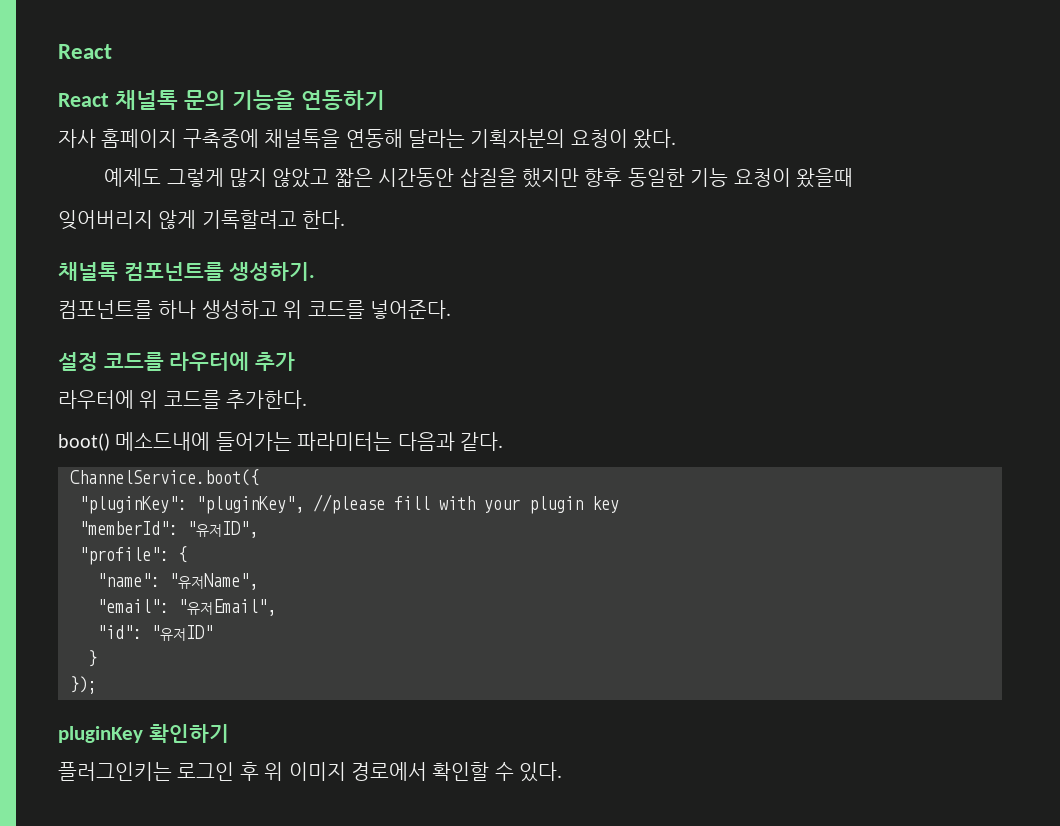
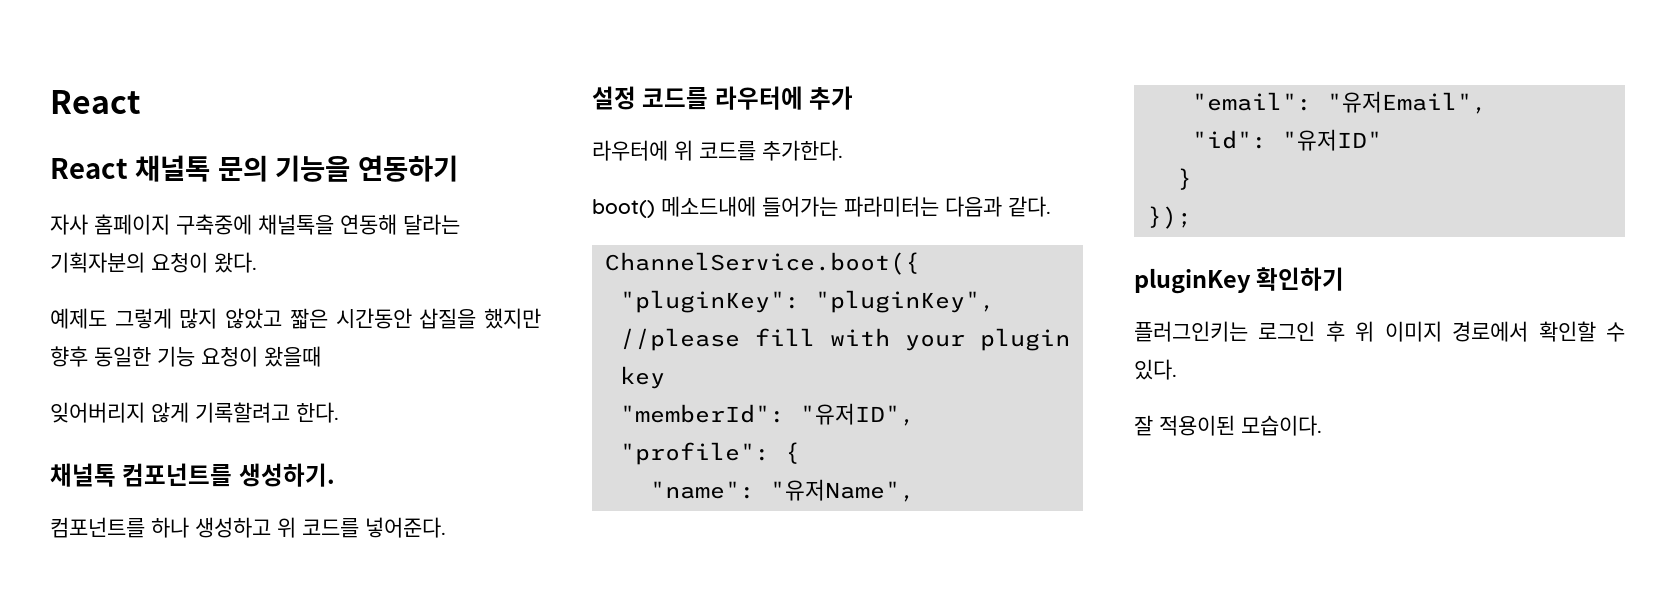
(563, 772) none -> [1134,415,1322,436] // 잘 적용이된 모습이다.

